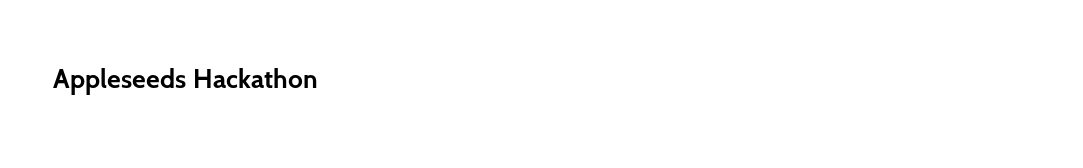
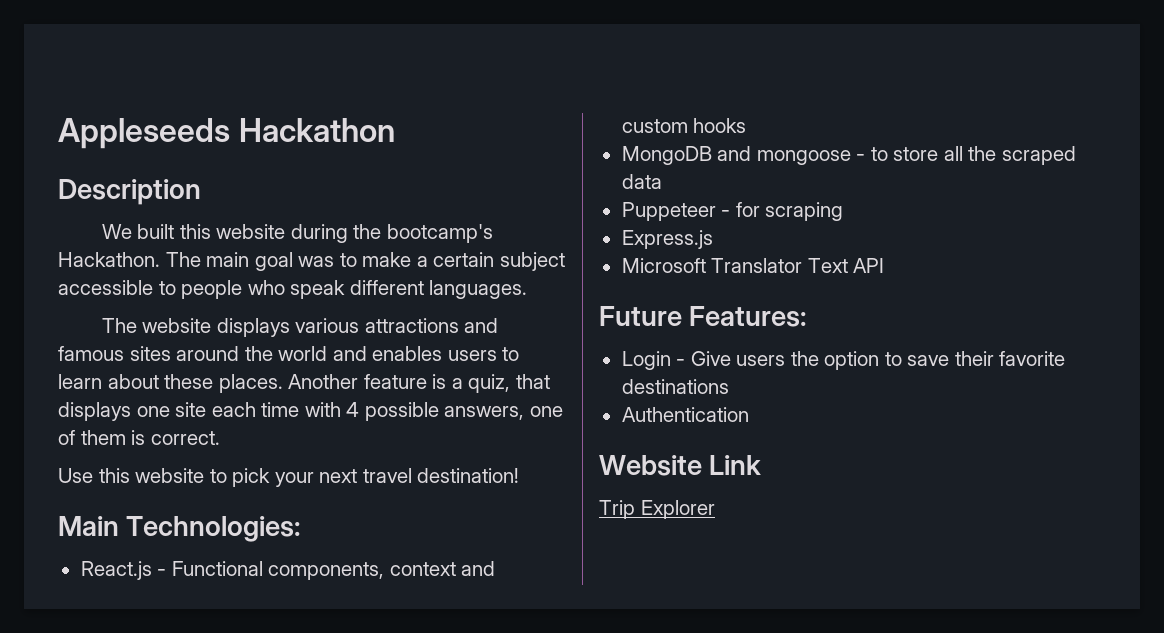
(319, 78) none -> [58,179,201,205] [101,224,493,243] [58,252,565,271] [58,280,528,299] [101,318,499,337] [58,346,520,361] [58,374,550,393] [58,402,563,421] [58,430,220,445] [58,468,520,487] [58,516,302,542] [80,561,496,580] [621,118,747,133] [621,146,1076,165] [621,174,662,189] [621,202,844,221] [621,230,713,249] [621,258,885,273] [599,306,808,327] [621,351,1066,370] [621,379,729,394] [621,407,749,422] [599,455,762,476] [599,500,715,519] // Description // We built this website during the bootcamp's Hackathon. The main goal was to make a certain subject accessible to people who speak different languages. // The website displays various attractions and famous sites around the world and enables users to learn about these places. Another feature is a quiz, that displays one site each time with 4 possible answers, one of them is correct. // Use this website to pick your next travel destination! // Main Technologies: // React.js - Functional components, context and custom hooks // MongoDB and mongoose - to store all the scraped data // Puppeteer - for scraping // Express.js // Microsoft Translator Text API // Future Features: // Login - Give users the option to save their favorite destinations // Authentication // Website Link // Trip Explorer

